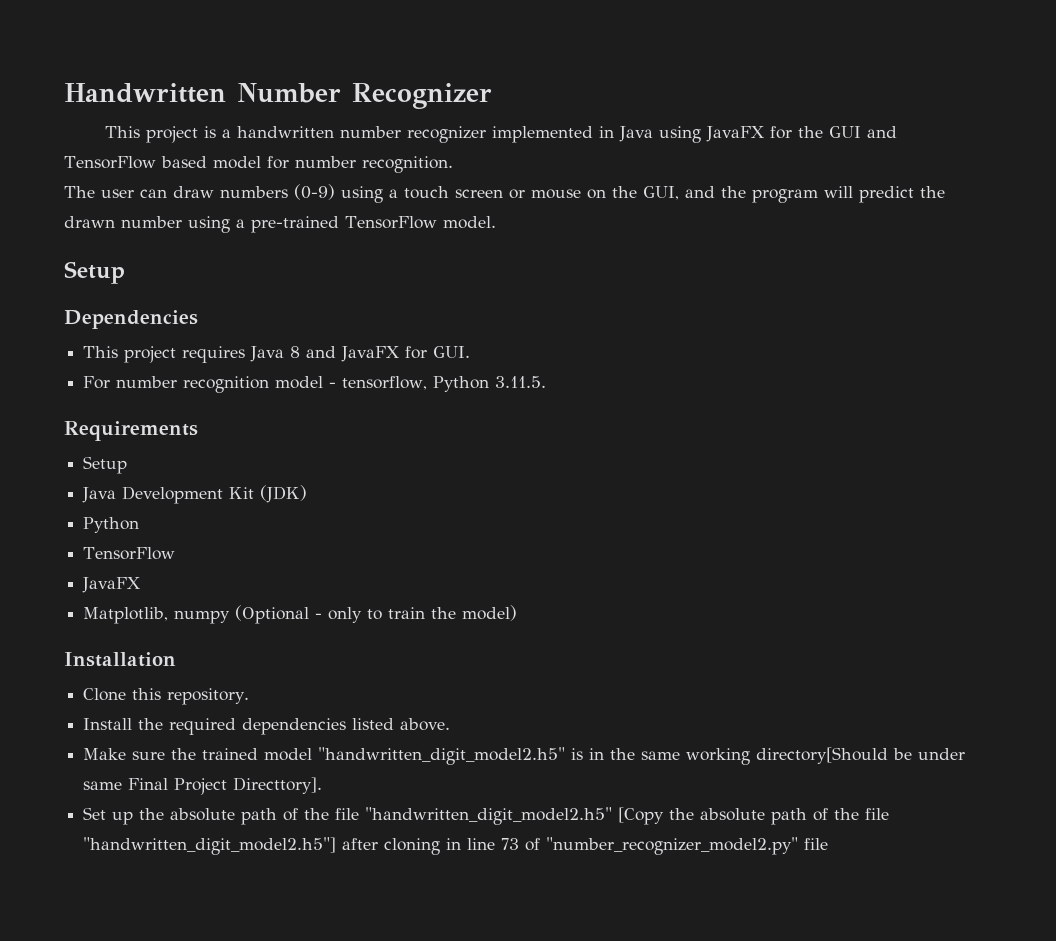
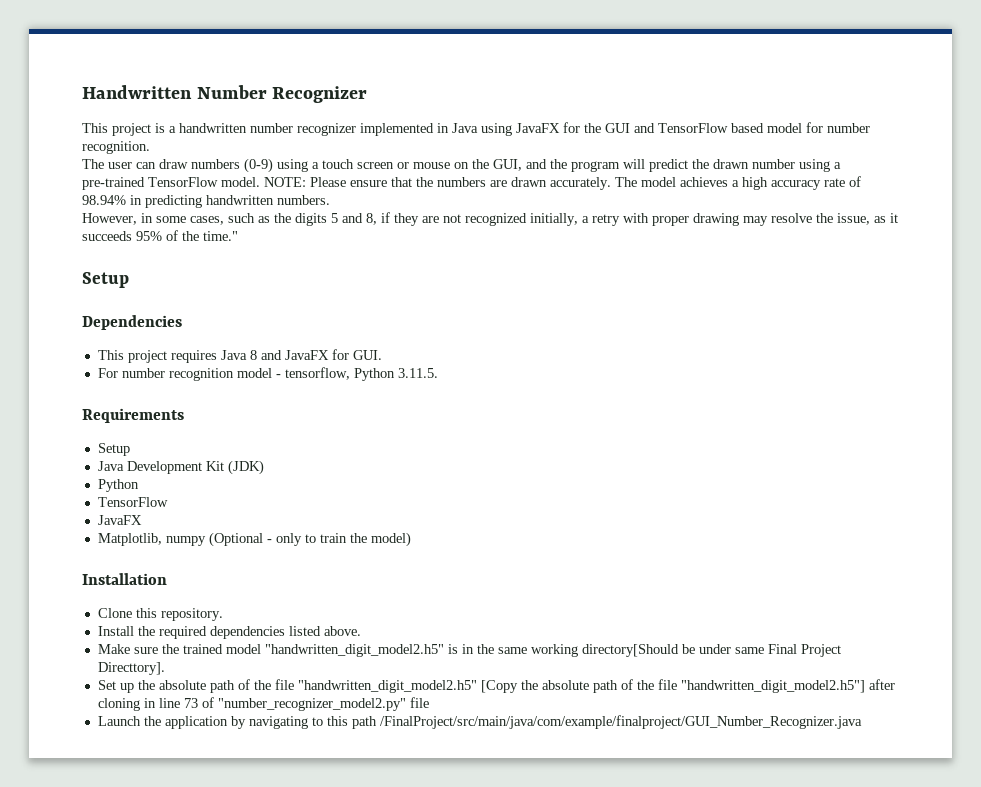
(496, 222) none -> [264,176,861,190] [82,195,330,208] [82,212,898,226] [82,230,238,241] NOTE: Please ensure that the numbers are drawn accurately. The model achieves a high accuracy rate of 98.94% in predicting handwritten numbers. // However, in some cases, such as the digits 5 and 8, if they are not recognized initially, a retry with proper drawing may resolve the issue, as it succeeds 95% of the time."
(829, 844) none -> [97,715,862,729] // Launch the application by navigating to this path /FinalProject/src/main/java/com/example/finalproject/GUI_Number_Recognizer.java

